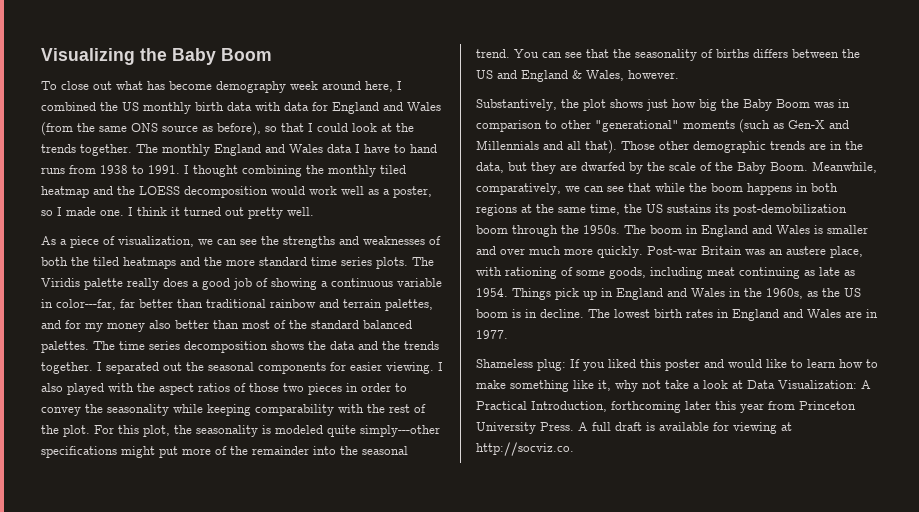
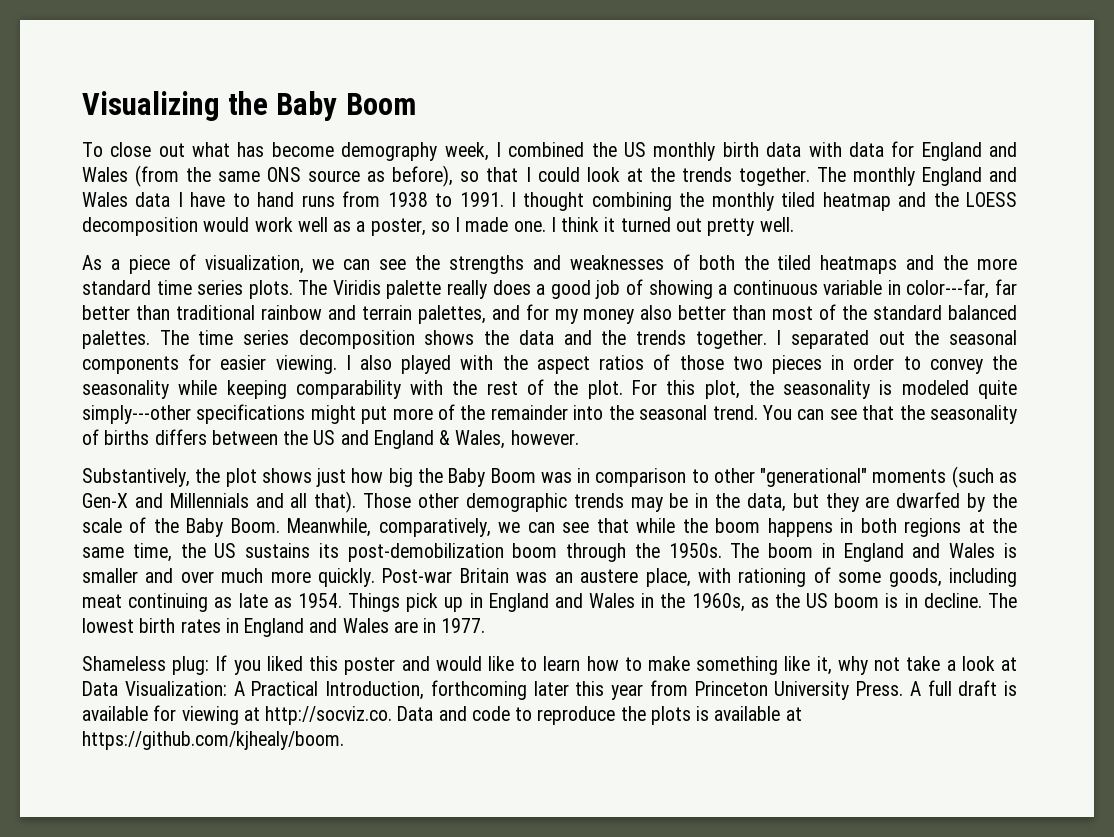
[290,81,393,92] week around here, -> [444,142,489,161] week,
[809,143,826,150] are -> [630,493,689,512] may be
(574, 449) none -> [397,706,802,725] [82,731,344,750] Data and code to reproduce the plots is available at https://github.com/kjhealy/boom.

